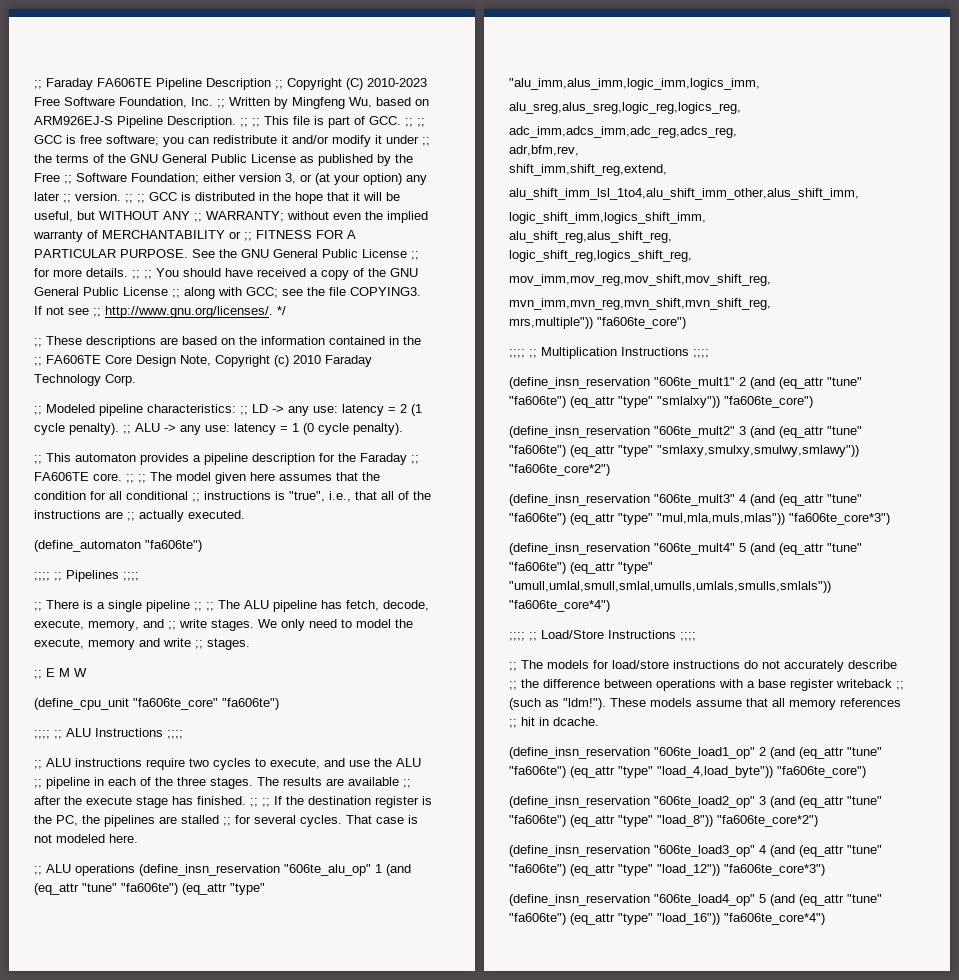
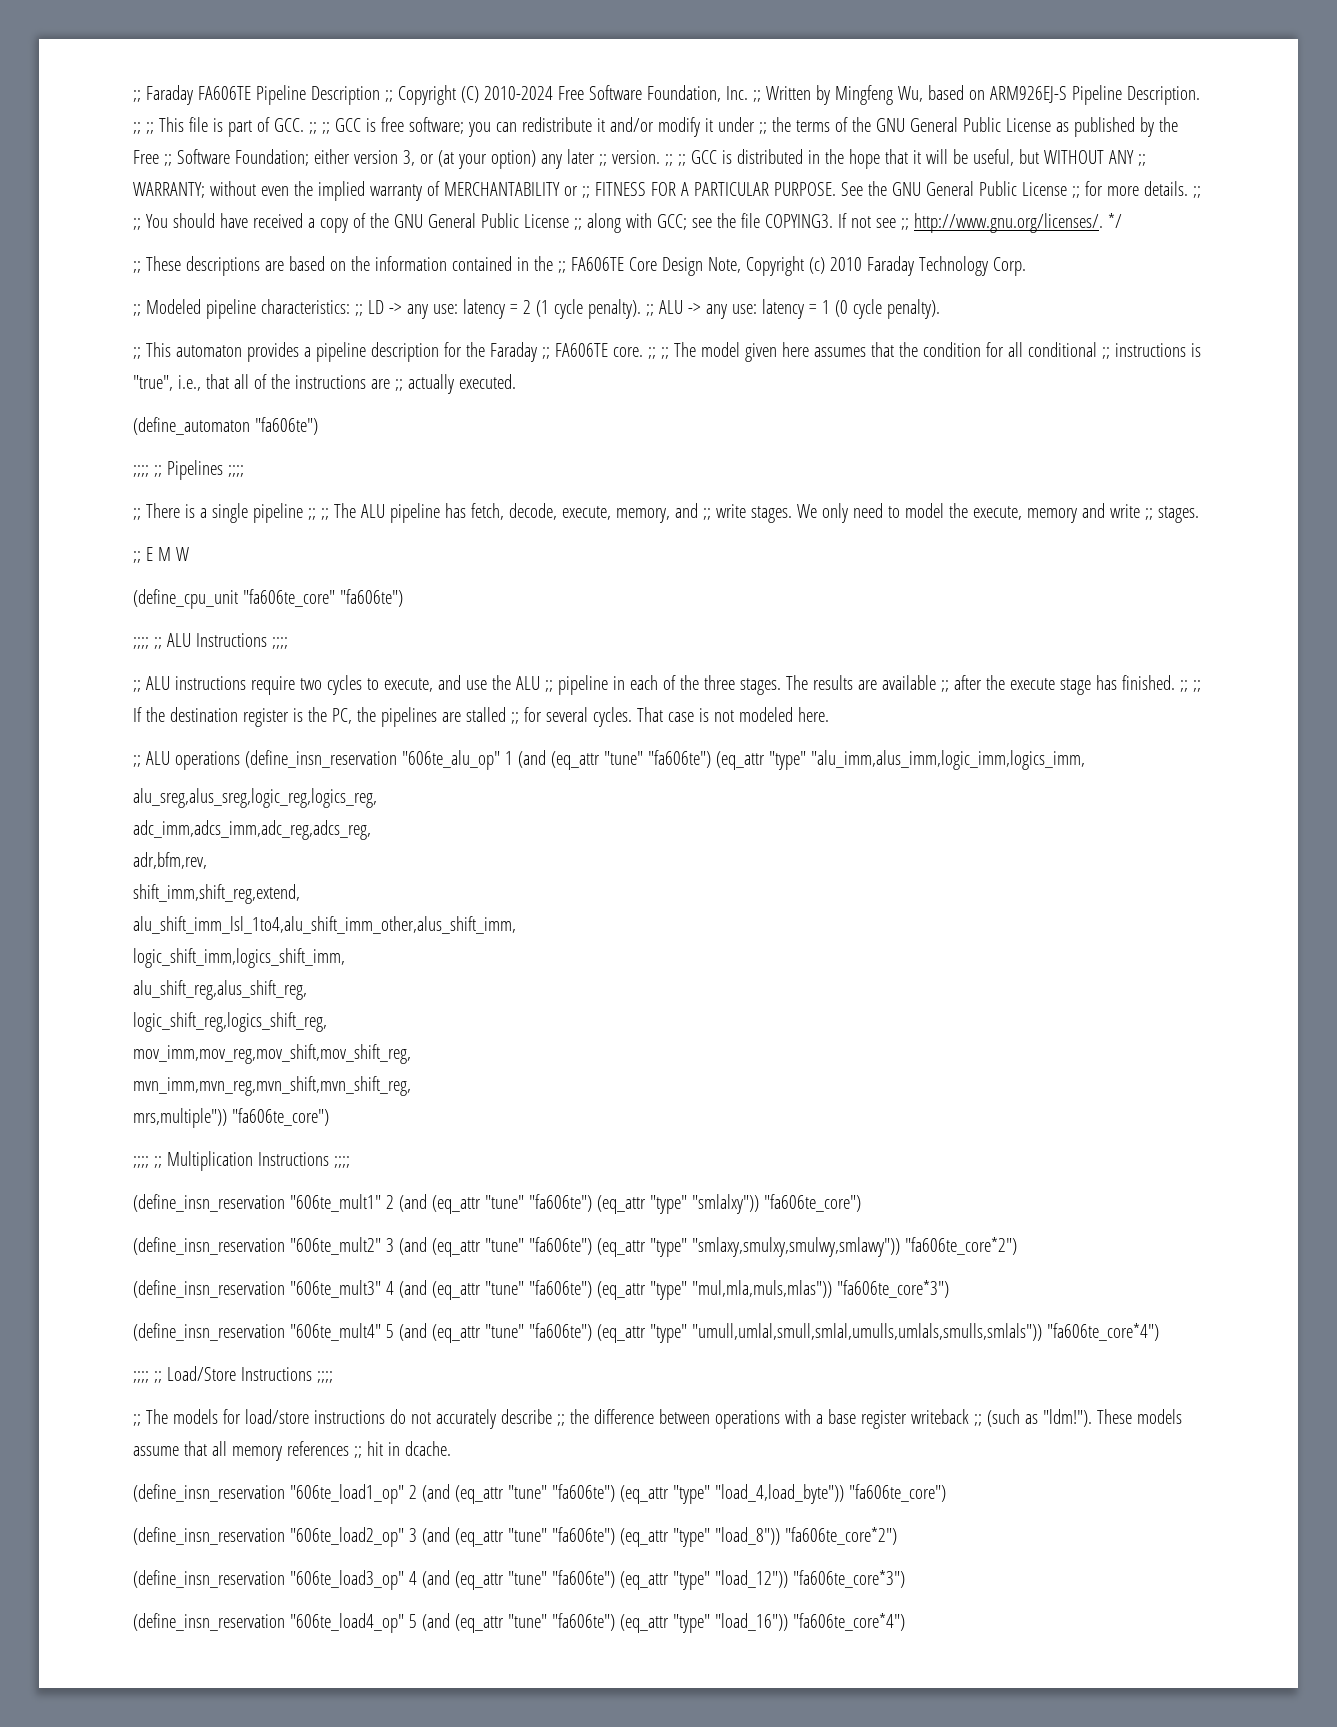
[367,78,427,87] 2010-2023 -> [483,86,553,100] 2010-2024

